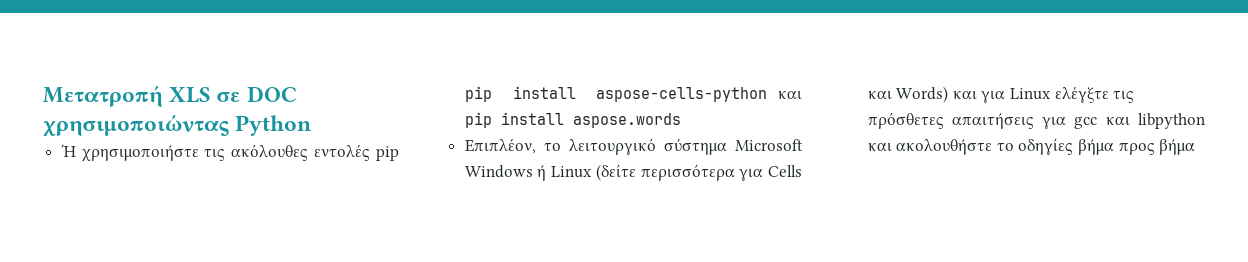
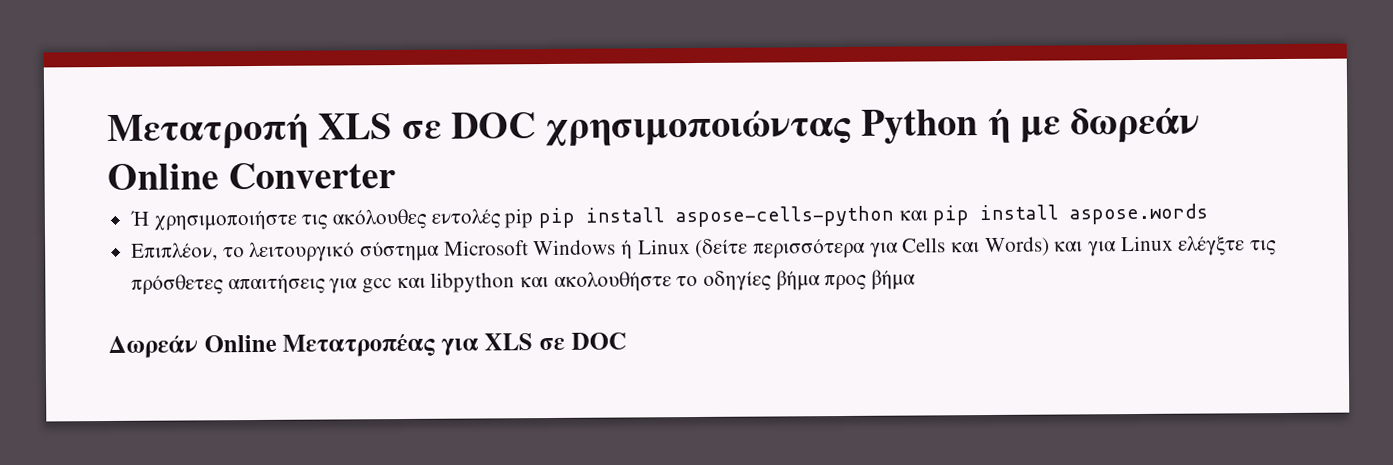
(312, 125) none -> [987,107,1201,144] [107,162,397,191] ή με δωρεάν Online Converter
(1196, 147) none -> [108,332,627,359] // Δωρεάν Online Μετατροπέας για XLS σε DOC

